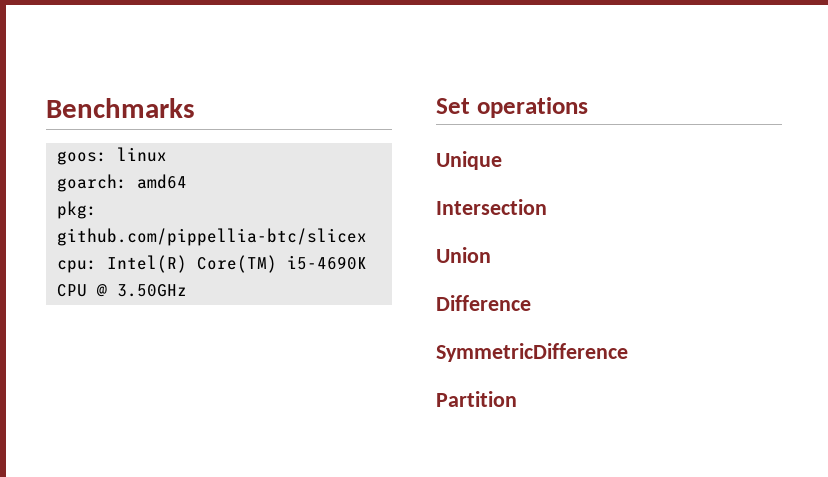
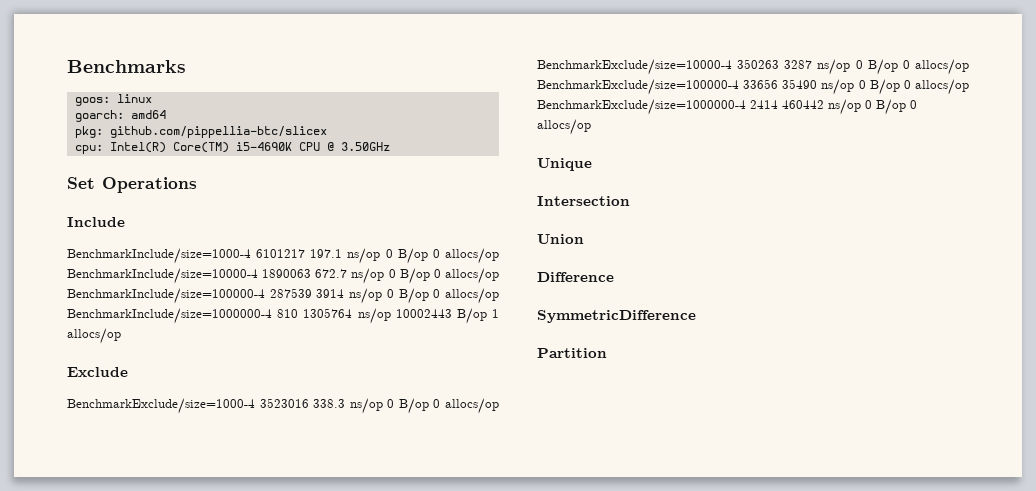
[476,97,588,118] operations -> [102,177,197,193] [67,217,125,227] [67,248,500,264] [67,268,500,284] [67,288,500,304] [67,308,500,324] [67,328,121,344] [67,367,128,377] [67,398,499,414] [537,59,970,75] [537,79,970,95] [537,99,917,115] [537,119,591,135] Operations // Include // BenchmarkInclude/size=1000-4 6101217 197.1 ns/op 0 B/op 0 allocs/op BenchmarkInclude/size=10000-4 1890063 672.7 ns/op 0 B/op 0 allocs/op BenchmarkInclude/size=100000-4 287539 3914 ns/op 0 B/op 0 allocs/op BenchmarkInclude/size=1000000-4 810 1305764 ns/op 10002443 B/op 1 allocs/op // Exclude // BenchmarkExclude/size=1000-4 3523016 338.3 ns/op 0 B/op 0 allocs/op BenchmarkExclude/size=10000-4 350263 3287 ns/op 0 B/op 0 allocs/op BenchmarkExclude/size=100000-4 33656 35490 ns/op 0 B/op 0 allocs/op BenchmarkExclude/size=1000000-4 2414 460442 ns/op 0 B/op 0 allocs/op

